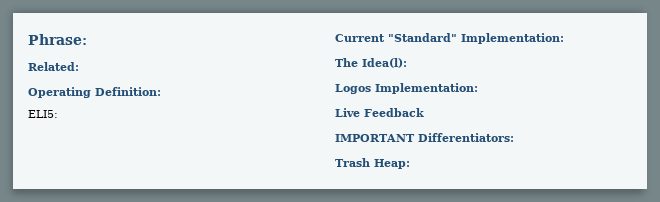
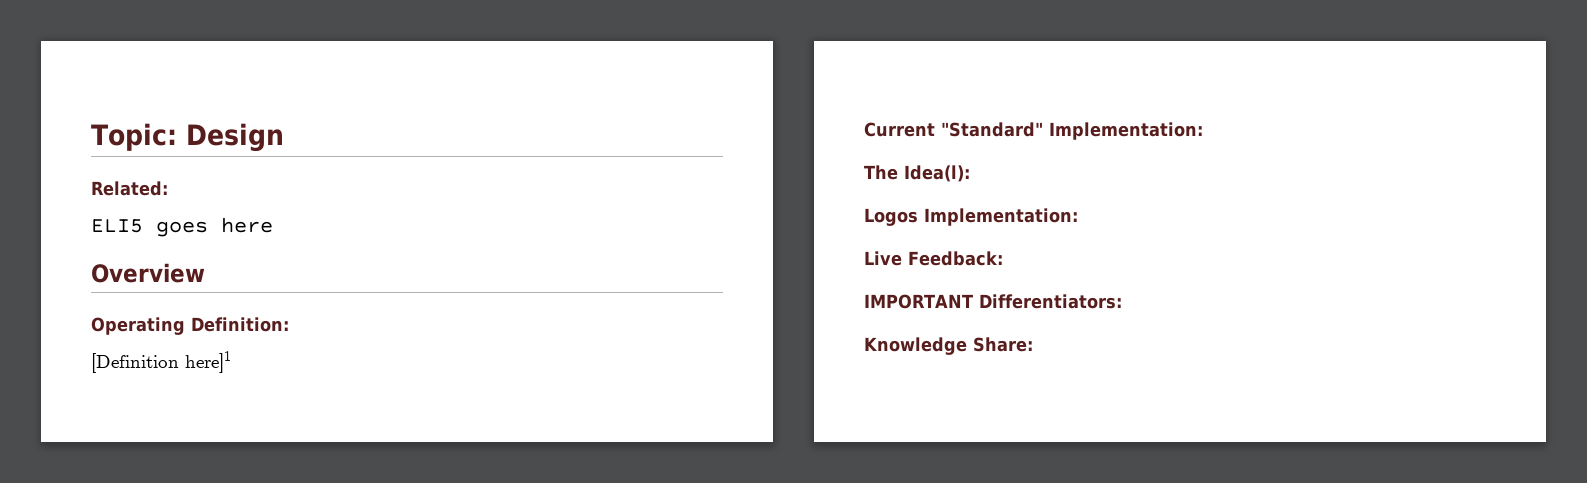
[28,34,87,45] Phrase: -> [91,123,284,152] Topic: Design
(79, 66) none -> [91,217,273,237] [91,263,205,283] // ELI5 goes here // Overview
[28,110,58,118] ELI5: -> [91,351,231,373] [Definition here]1
[364,108,424,117] Feedback -> [908,251,1003,266] Feedback:
[335,158,410,169] Trash Heap: -> [864,337,1033,355] Knowledge Share:

